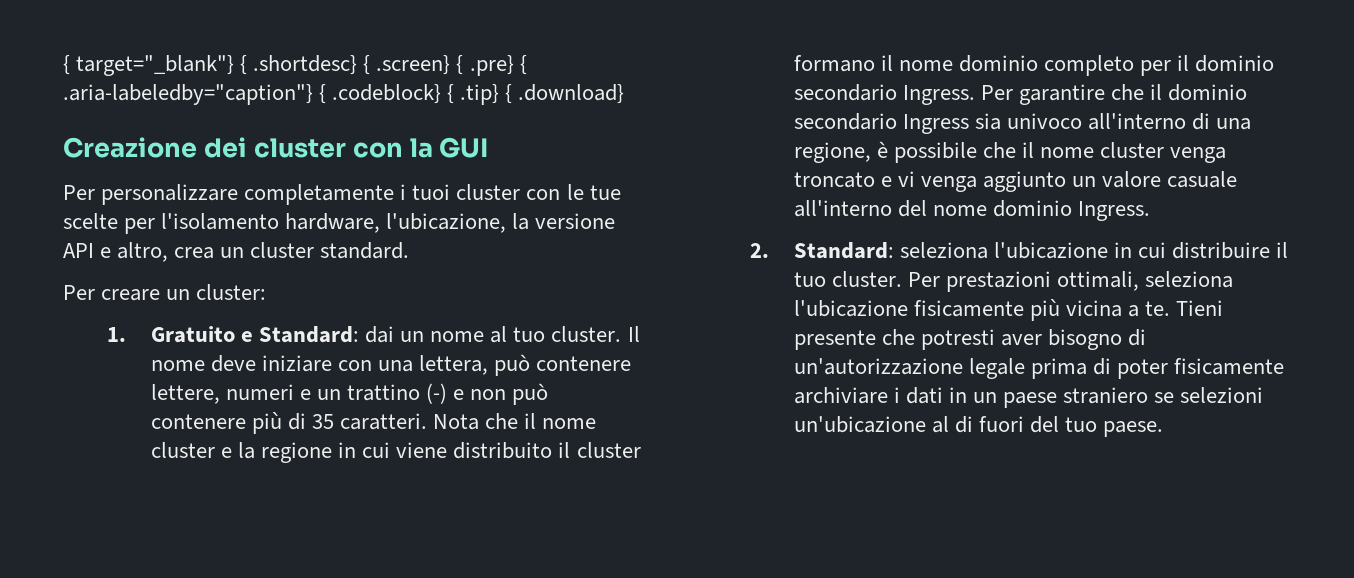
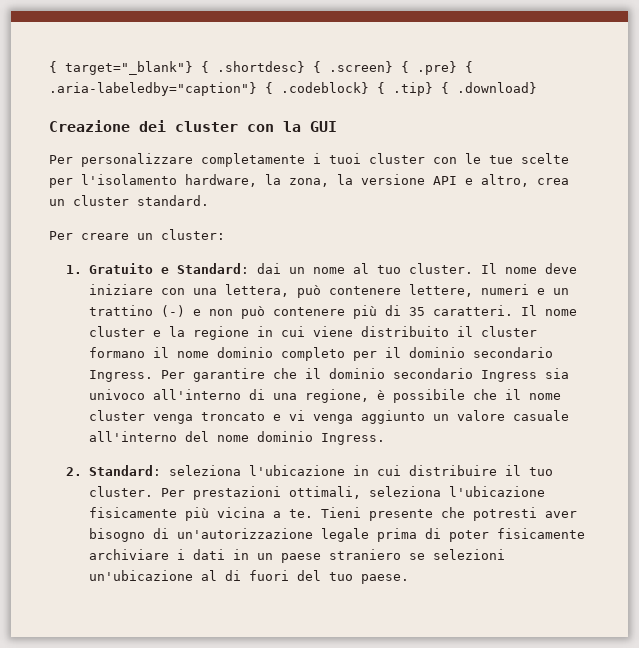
[386,213,507,233] l'ubicazione, -> [265,174,329,187] la zona,
[433,413,537,430] Nota che il -> [520,305,537,316] Il

